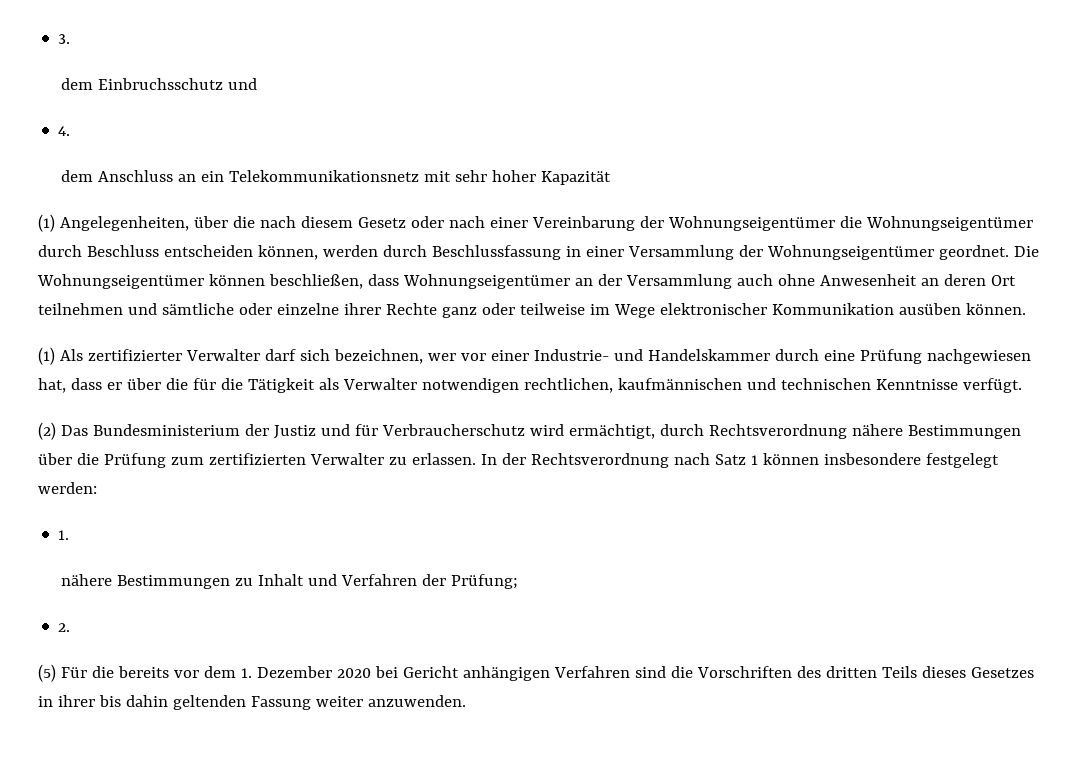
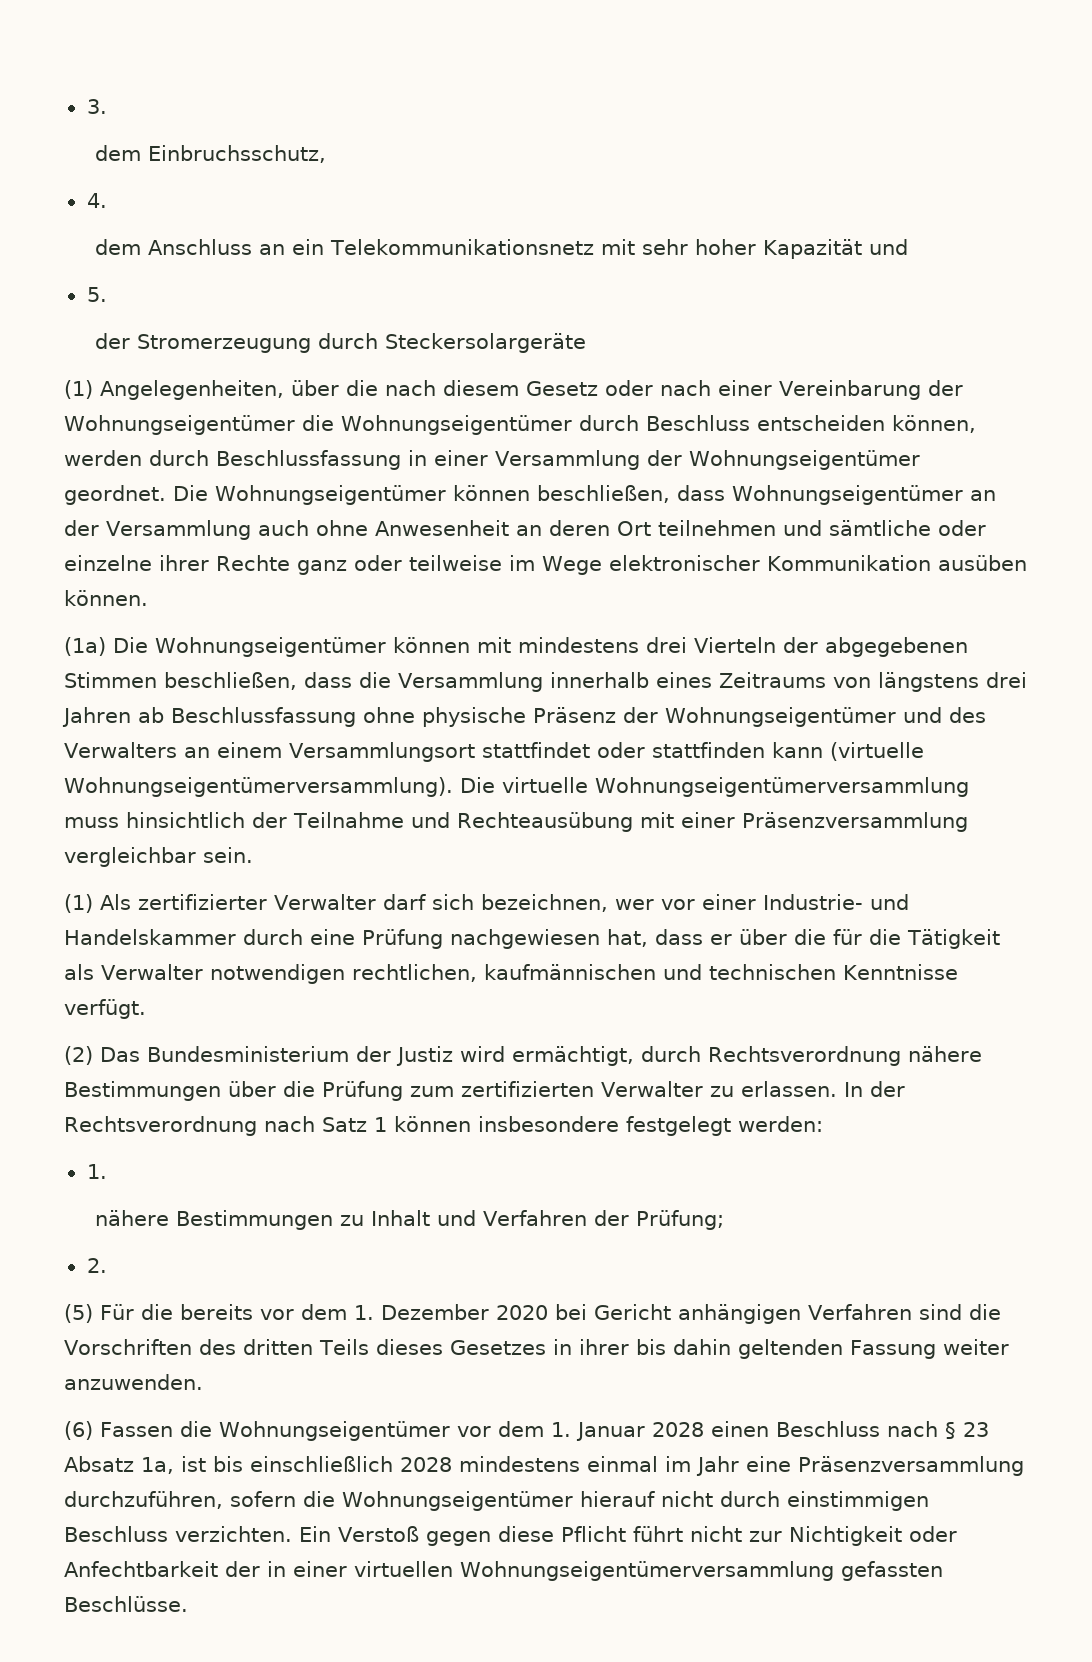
[98,78,258,90] Einbruchsschutz und -> [147,145,326,163] Einbruchsschutz,
(612, 178) none -> [868,239,908,255] [86,287,107,302] [94,333,586,353] und // 5. // der Stromerzeugung durch Steckersolargeräte
(1026, 309) none -> [64,637,968,657] [64,672,1027,692] [62,707,986,727] [64,742,924,762] [64,777,969,797] [64,812,968,832] [64,847,253,867] // (1a) Die Wohnungseigentümer können mit mindestens drei Vierteln der abgegebenen Stimmen beschließen, dass die Versammlung innerhalb eines Zeitraums von längstens drei Jahren ab Beschlussfassung ohne physische Präsenz der Wohnungseigentümer und des Verwalters an einem Versammlungsort stattfindet oder stattfinden kann (virtuelle Wohnungseigentümerversammlung). Die virtuelle Wohnungseigentümerversammlung muss hinsichtlich der Teilnahme und Rechteausübung mit einer Präsenzversammlung vergleichbar sein.
[320,424,525,436] und für Verbraucherschutz -> (453, 1056) none
(466, 701) none -> [64,1421,989,1441] [64,1456,1024,1476] [64,1491,929,1511] [64,1526,957,1546] [64,1561,943,1581] [64,1596,188,1612] // (6) Fassen die Wohnungseigentümer vor dem 1. Januar 2028 einen Beschluss nach § 23 Absatz 1a, ist bis einschließlich 2028 mindestens einmal im Jahr eine Präsenzversammlung durchzuführen, sofern die Wohnungseigentümer hierauf nicht durch einstimmigen Beschluss verzichten. Ein Verstoß gegen diese Pflicht führt nicht zur Nichtigkeit oder Anfechtbarkeit der in einer virtuellen Wohnungseigentümerversammlung gefassten Beschlüsse.

